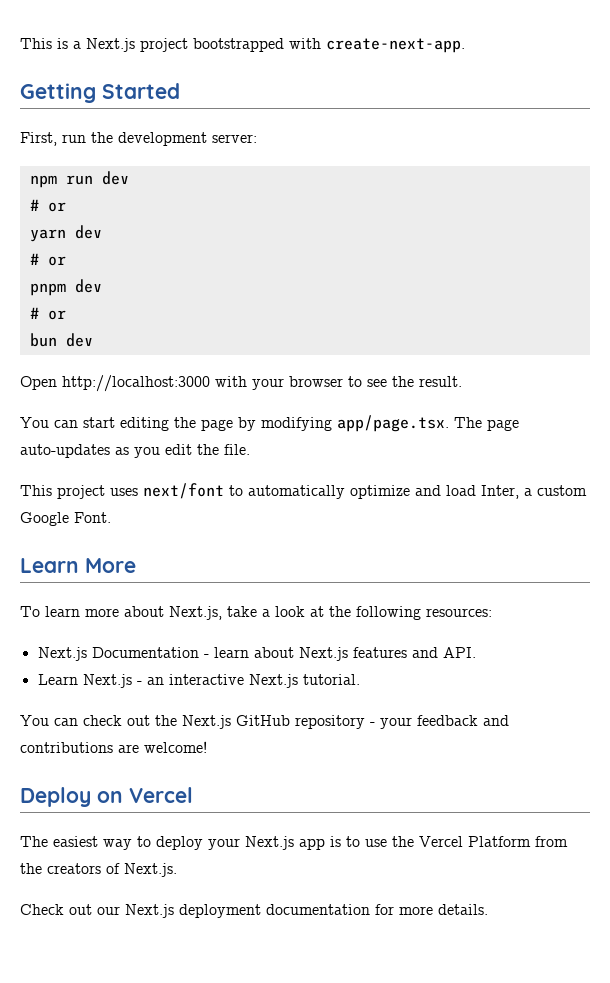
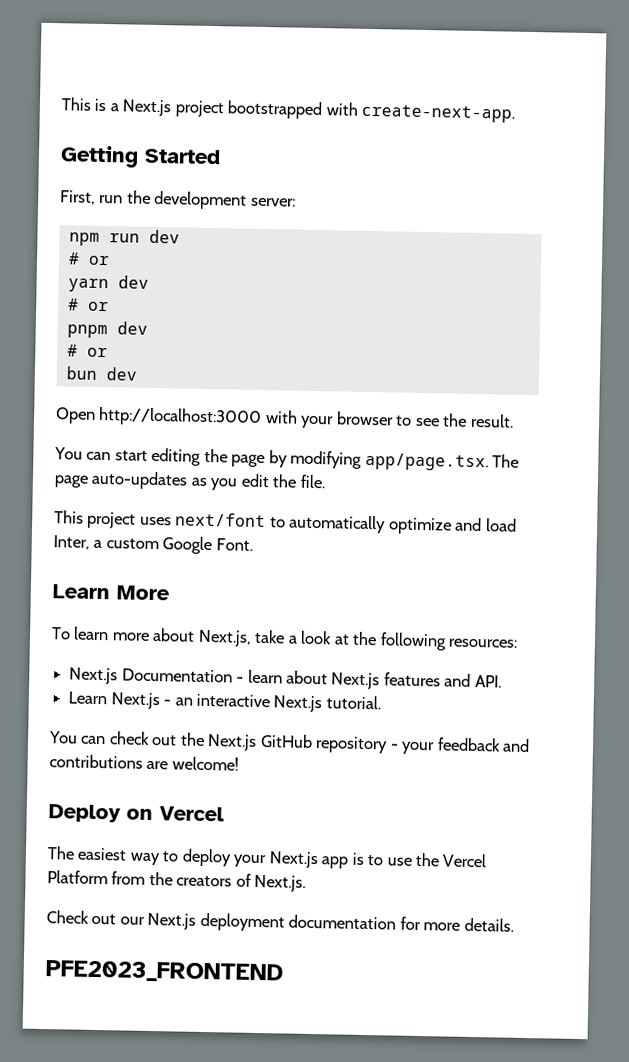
(488, 909) none -> [45,960,283,984] // PFE2023_FRONTEND

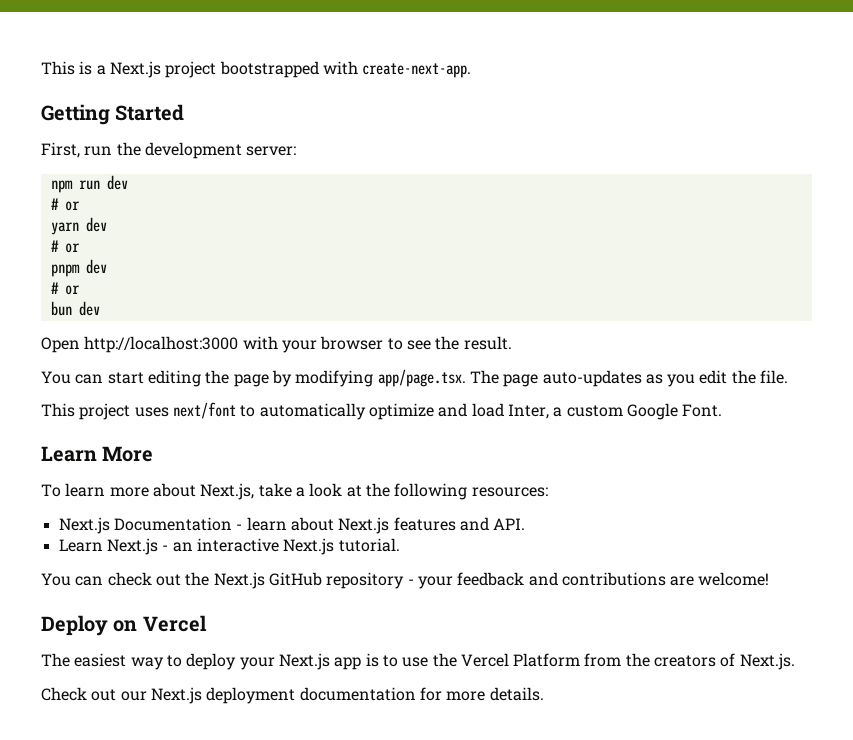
[45,960,283,984] // PFE2023_FRONTEND -> (544, 694) none

